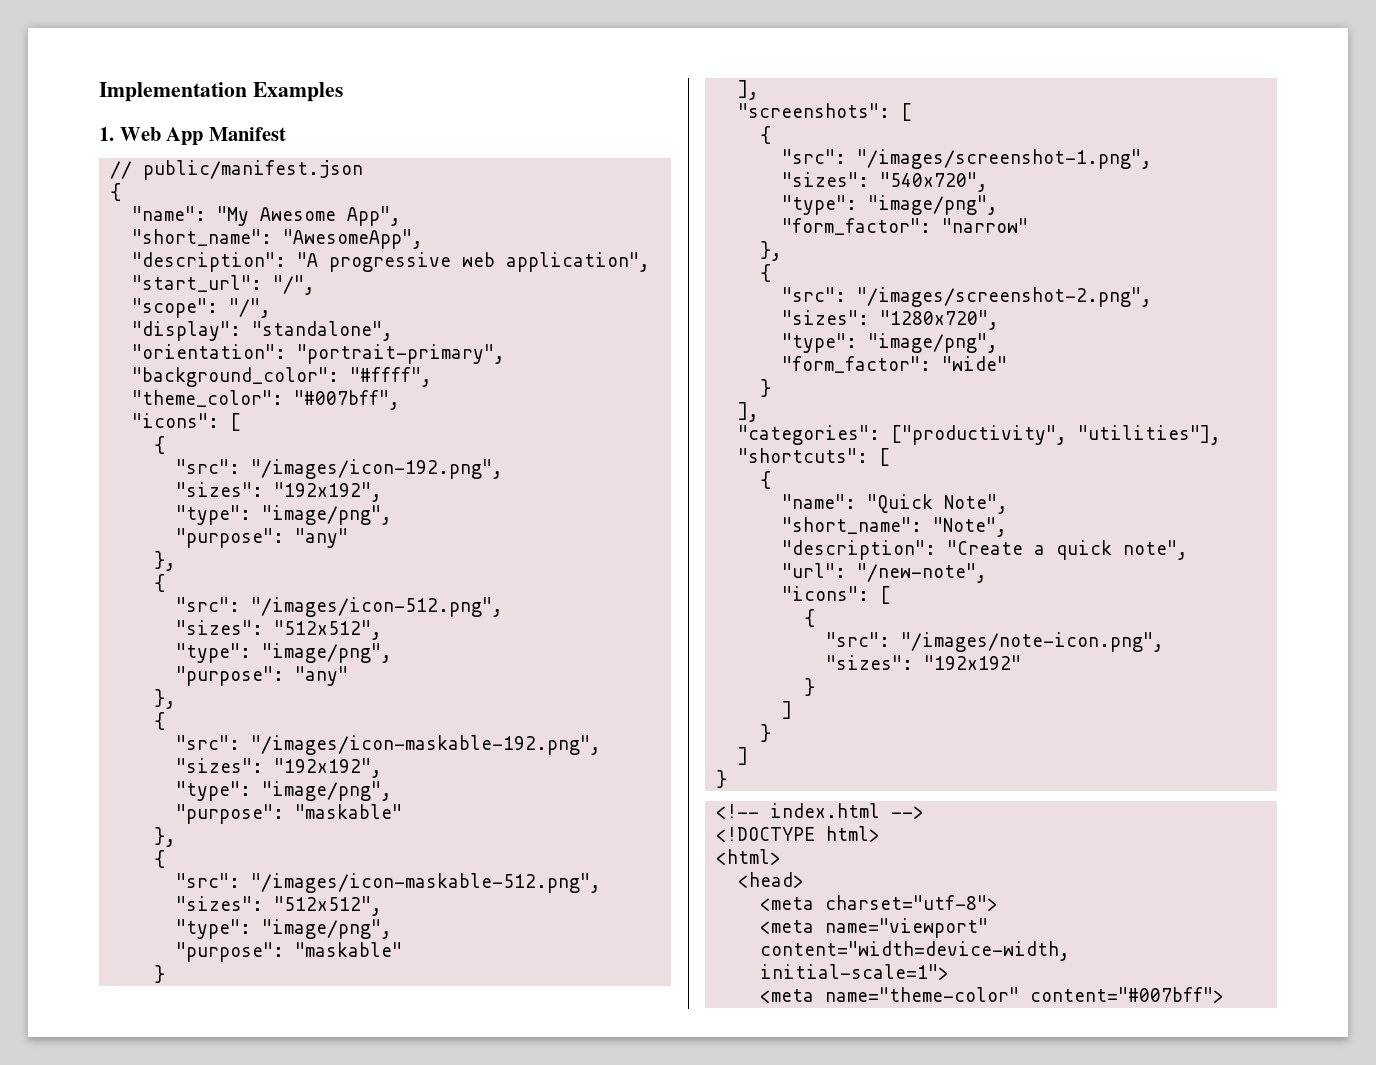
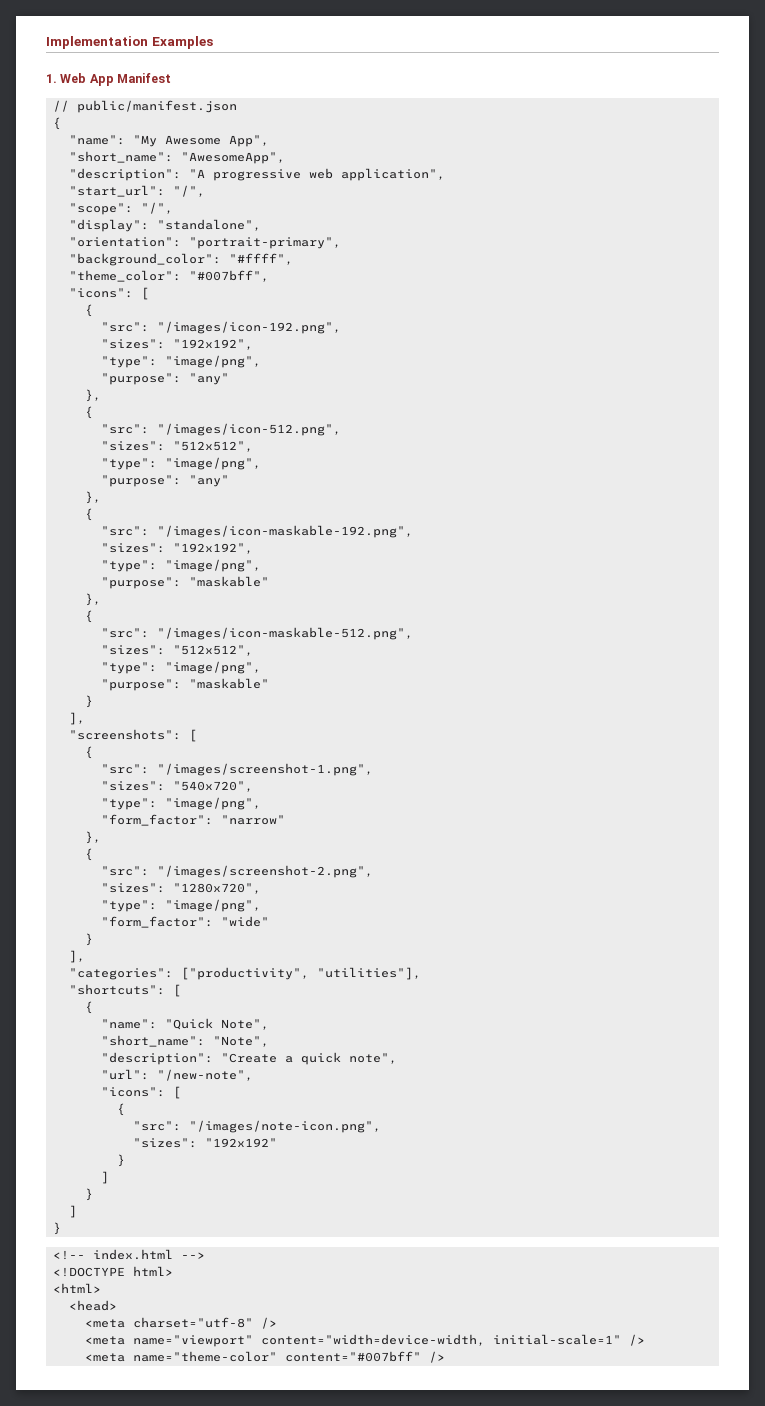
[825,895,999,911] charset="utf-8"> -> [132,1317,277,1329] charset="utf-8" />
[760,964,950,980] initial-scale=1"> -> [492,1334,645,1346] initial-scale=1" />
[1030,987,1225,1003] content="#007bff"> -> [284,1351,445,1363] content="#007bff" />

